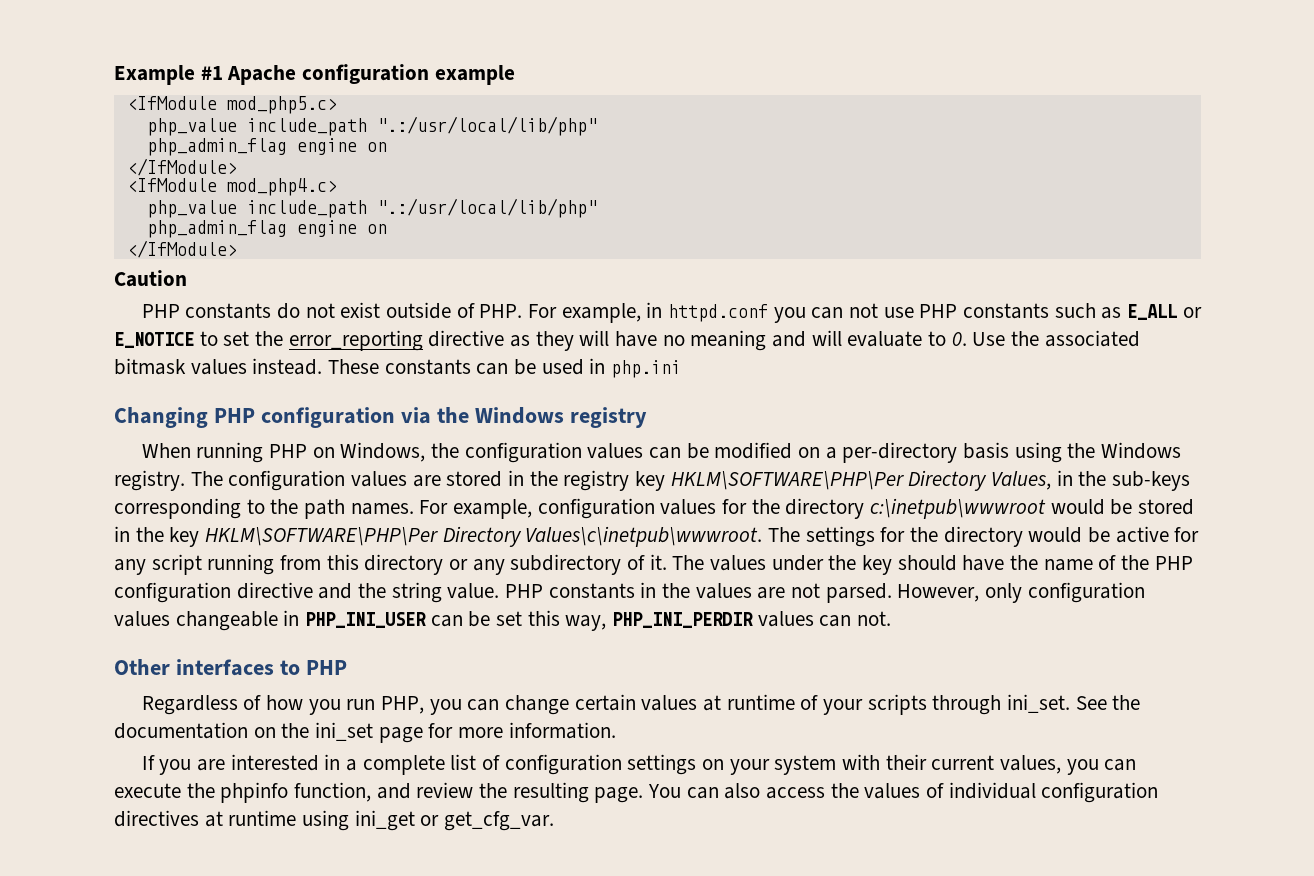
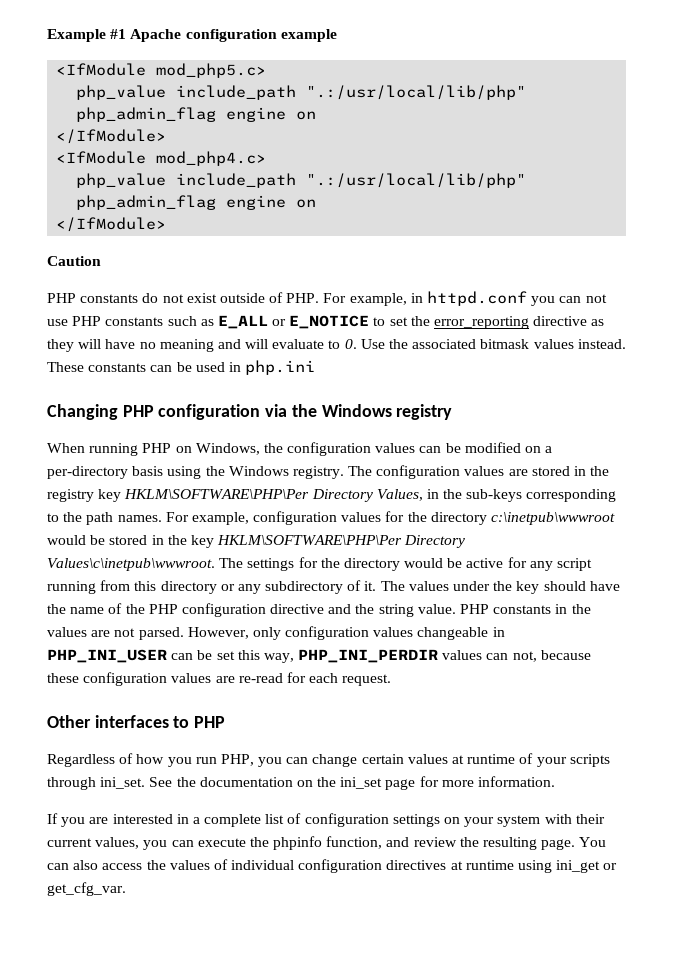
[857,611,892,626] not. -> [512,650,591,662] [47,672,392,686] not, because these configuration values are re-read for each request.

